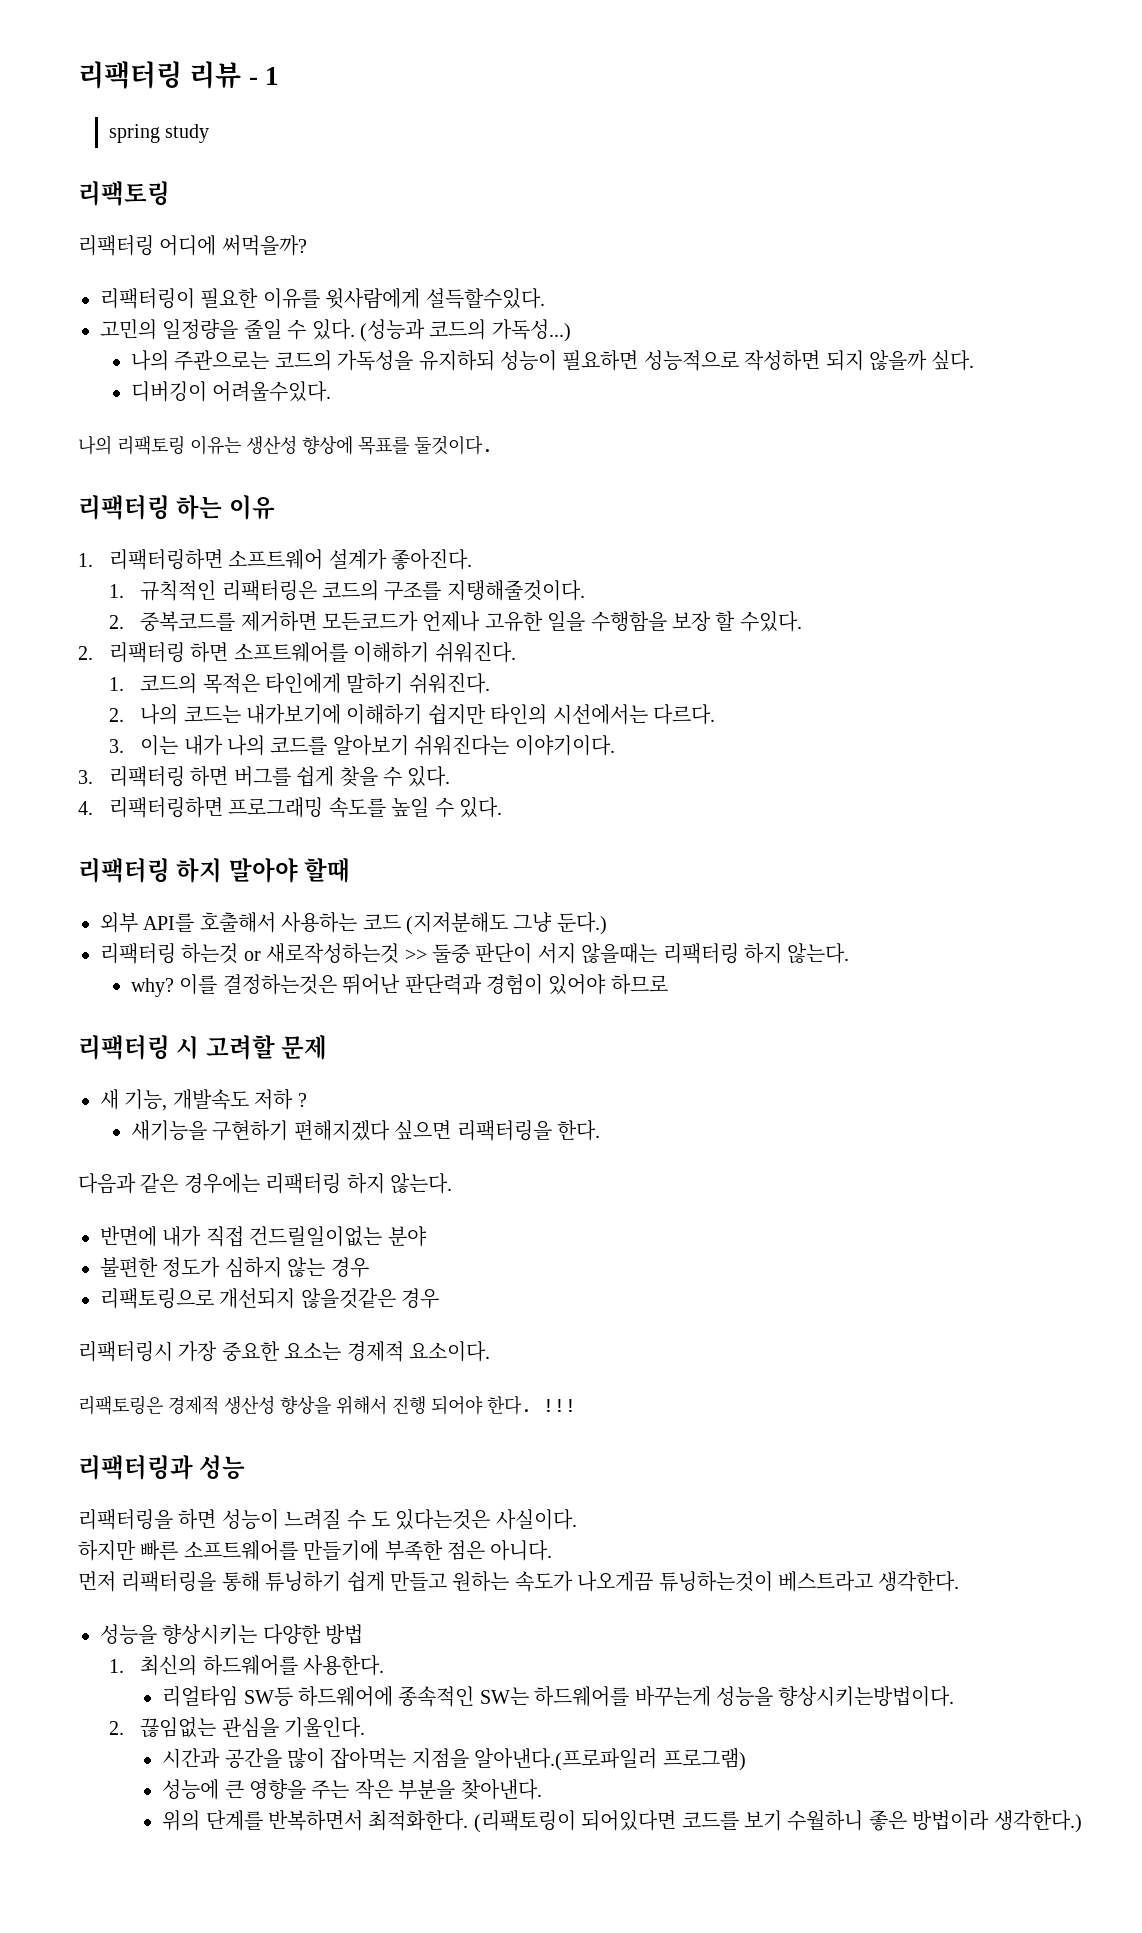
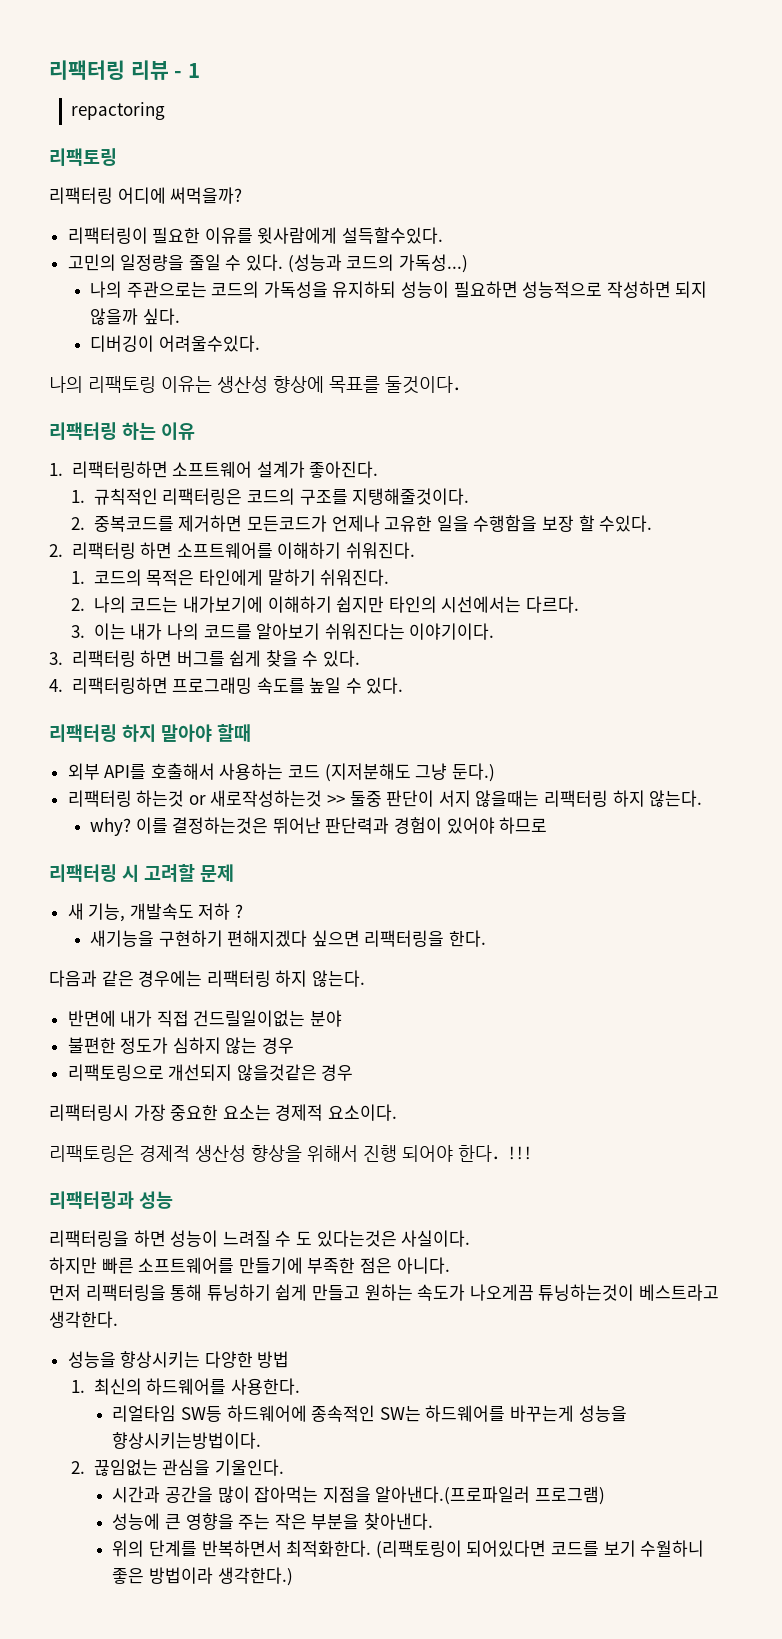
[109,124,210,143] spring study -> [71,102,166,120] repactoring

